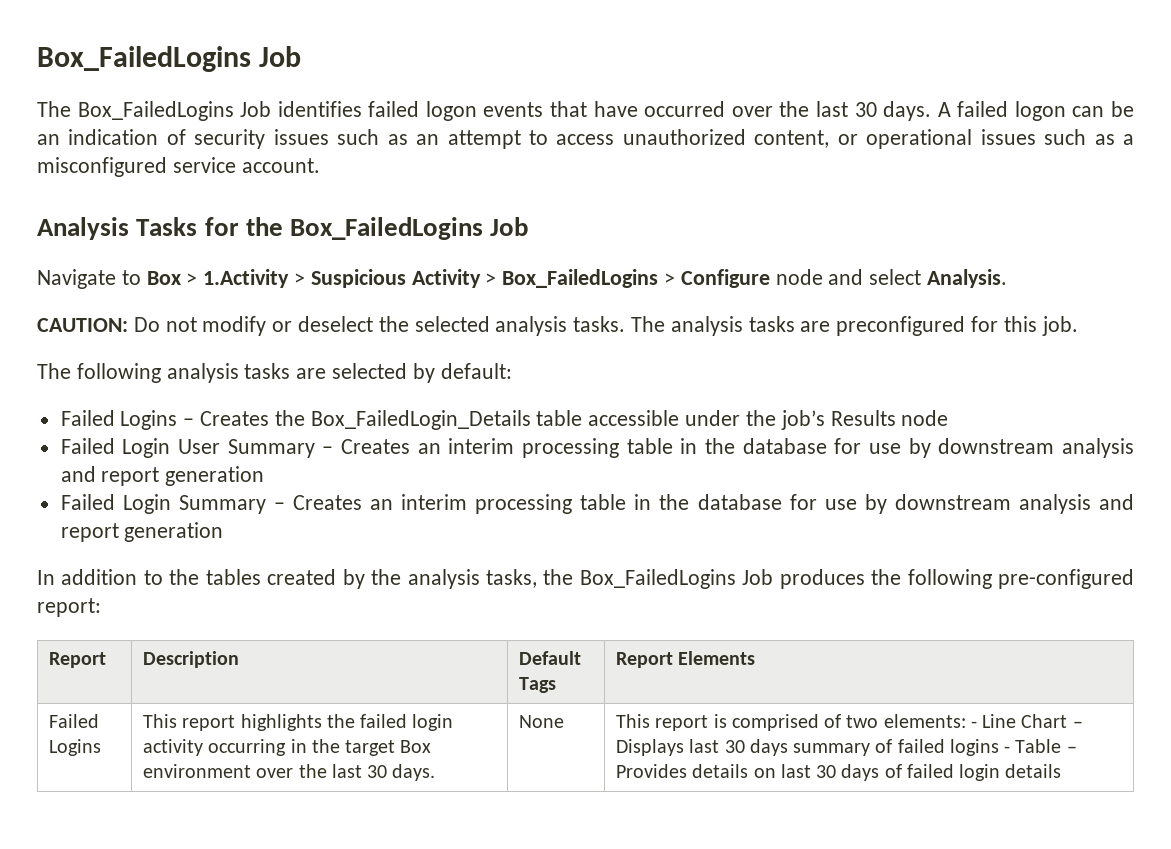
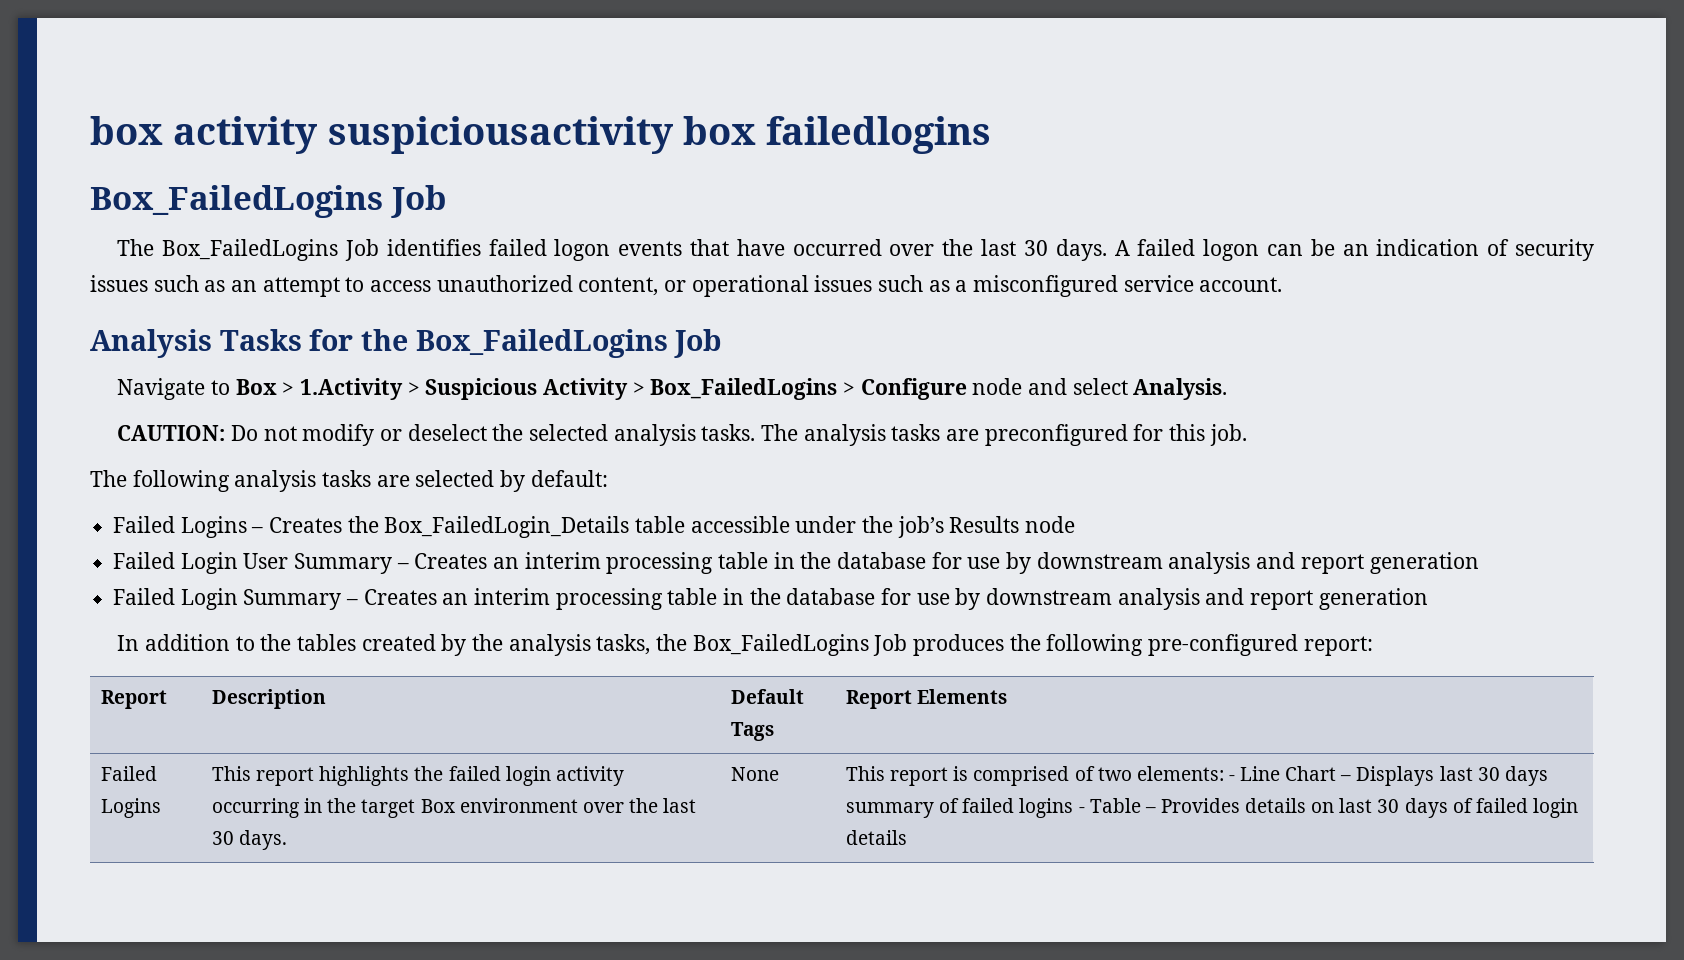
(37, 59) none -> [90,116,992,154] box activity suspiciousactivity box failedlogins //

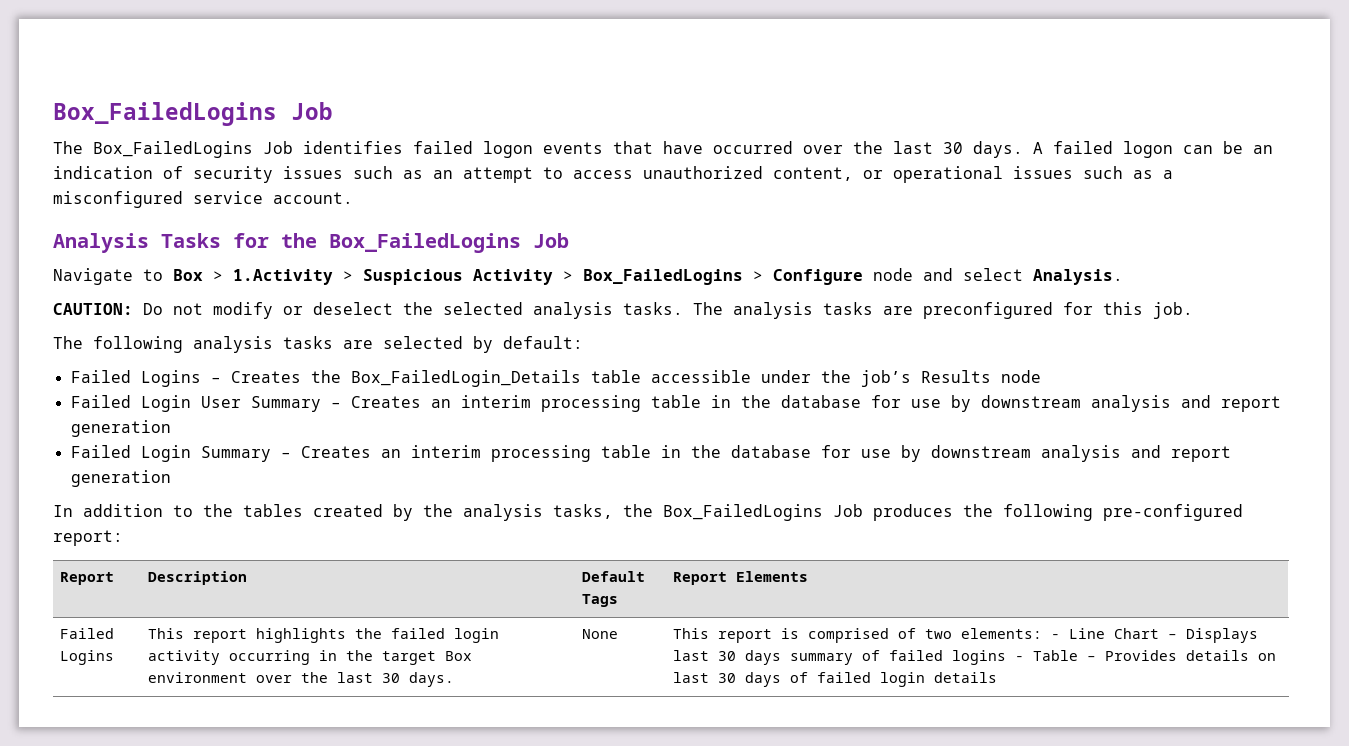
[90,116,992,154] box activity suspiciousactivity box failedlogins // -> (53, 114) none

